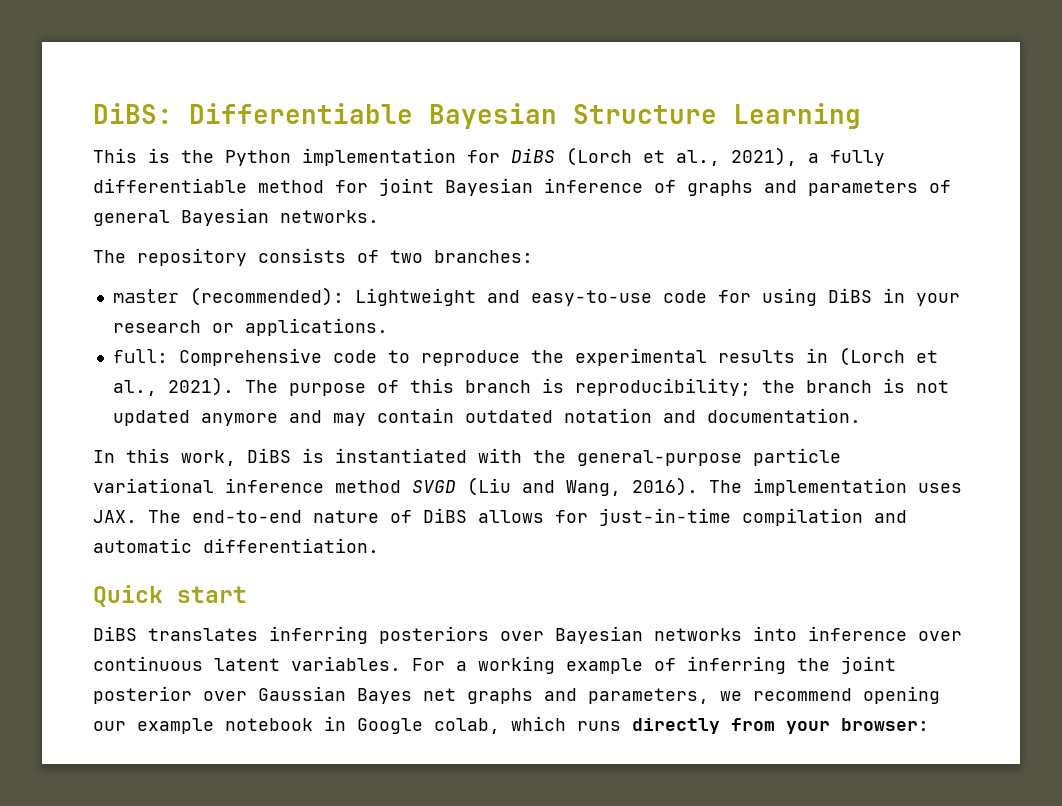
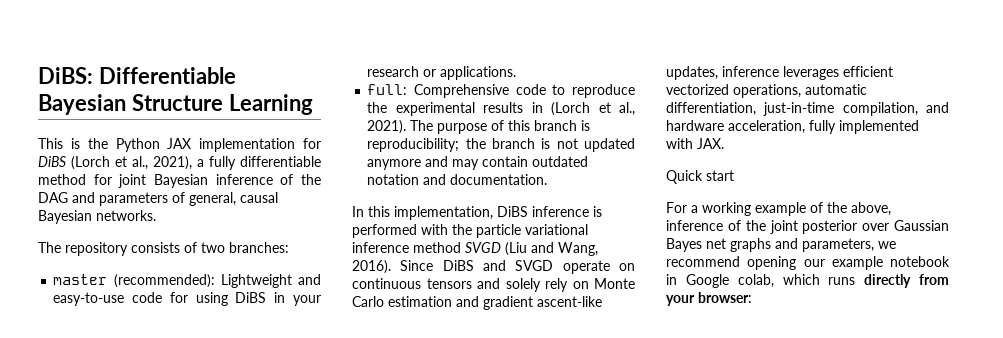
(291, 158) none -> [167,138,192,149] JAX
[687,180,753,196] graphs -> [301,174,321,185] [38,192,68,203] the DAG
[93,210,170,226] general -> [189,192,278,206] general, causal
[181,448,467,466] work, DiBS is instantiated -> [394,206,602,220] [352,224,417,238] implementation, DiBS inference is performed
[577,450,742,466] general-purpose -> (472, 229) none
[709,478,962,496] [93,508,907,526] [93,538,379,553] [93,585,247,607] [93,626,962,644] [93,656,401,671] The implementation uses JAX. The end-to-end nature of DiBS allows for just-in-time compilation and automatic differentiation. // Quick start // DiBS translates inferring posteriors over Bayesian networks into inference over continuous latent variables. -> [400,260,635,274] [352,278,635,292] [352,296,602,310] [666,66,893,80] [666,84,867,98] [666,102,949,116] [666,120,919,134] [666,138,724,149] [666,170,734,184] Since DiBS and SVGD operate on continuous tensors and solely rely on Monte Carlo estimation and gradient ascent-like updates, inference leverages efficient vectorized operations, automatic differentiation, just-in-time compilation, and hardware acceleration, fully implemented with JAX. // Quick start //
[687,656,786,674] inferring -> [827,202,891,216] [666,220,741,231] the above, inference of

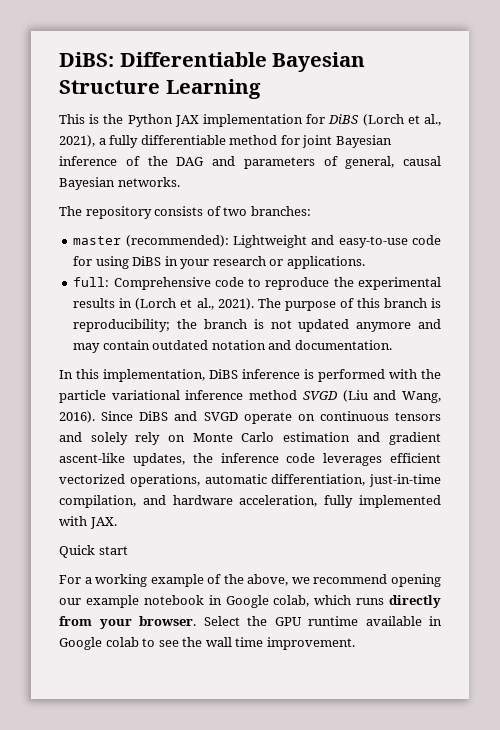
[722,66,779,77] inference -> [192,453,316,463] the inference code
[666,220,949,234] [666,238,874,252] inference of the joint posterior over Gaussian Bayes net graphs and parameters, -> (289, 580) none
[698,292,752,303] browser: -> [139,616,442,626] [59,637,355,650] browser. Select the GPU runtime available in Google colab to see the wall time improvement.

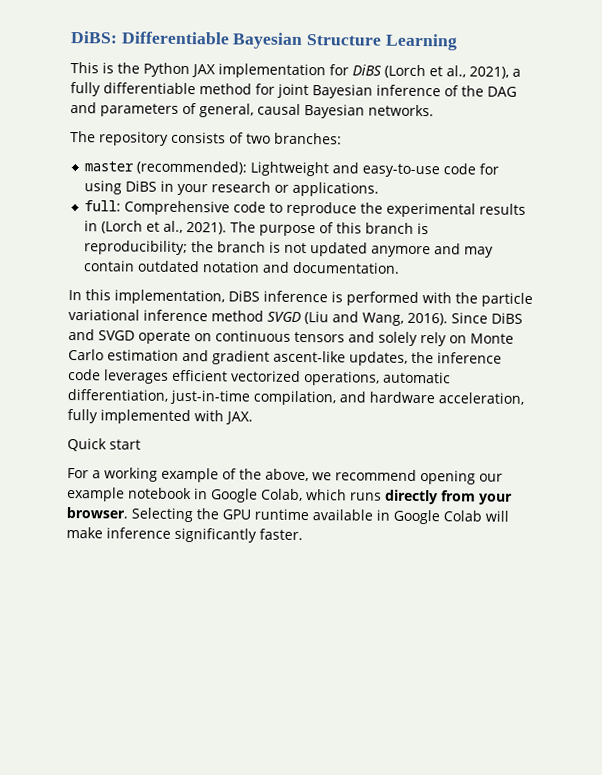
[273,595,310,607] colab, -> [261,488,303,502] Colab,
[203,616,240,626] Select -> [131,507,193,523] Selecting
[105,637,355,650] colab to see the wall time improvement. -> [443,510,509,522] [66,527,303,543] Colab will make inference significantly faster.

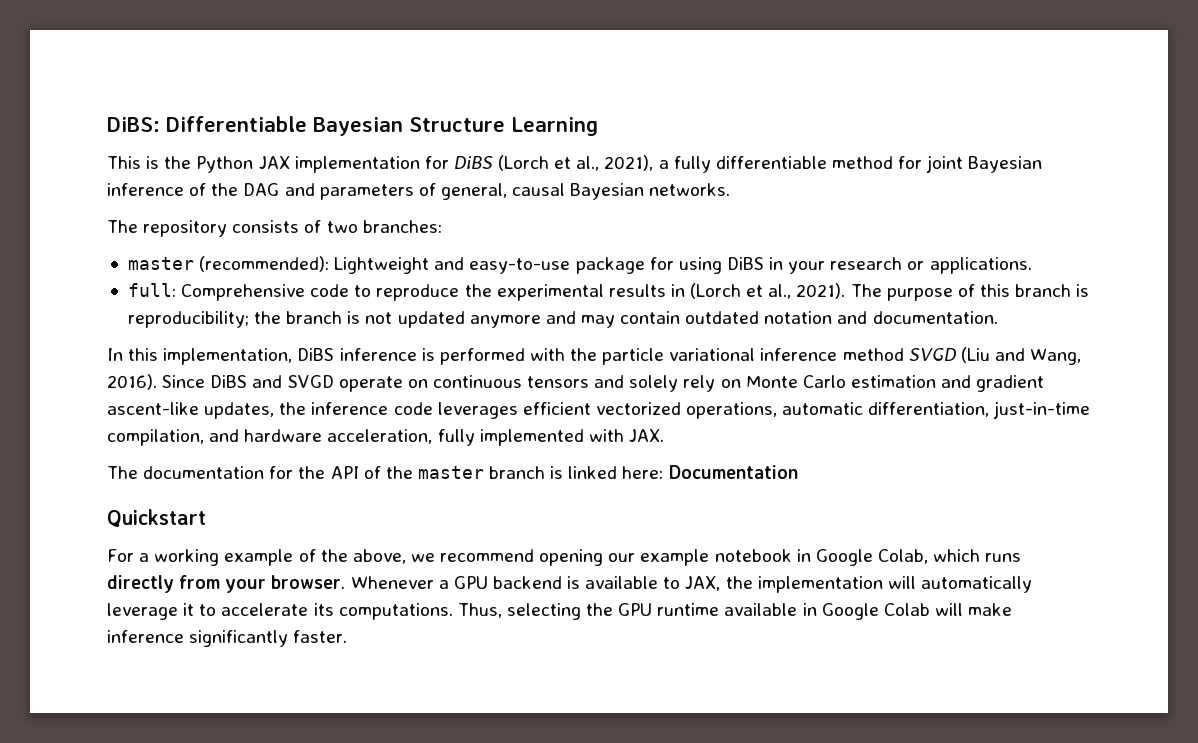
[443,163,477,175] code -> [575,257,645,274] package
[67,438,141,452] Quick start -> [107,465,798,479] [107,509,206,528] The documentation for the API of the master branch is linked here: Documentation // Quickstart
[131,507,193,523] Selecting -> [350,576,1032,593] [107,603,581,620] Whenever a GPU backend is available to JAX, the implementation will automatically leverage it to accelerate its computations. Thus, selecting

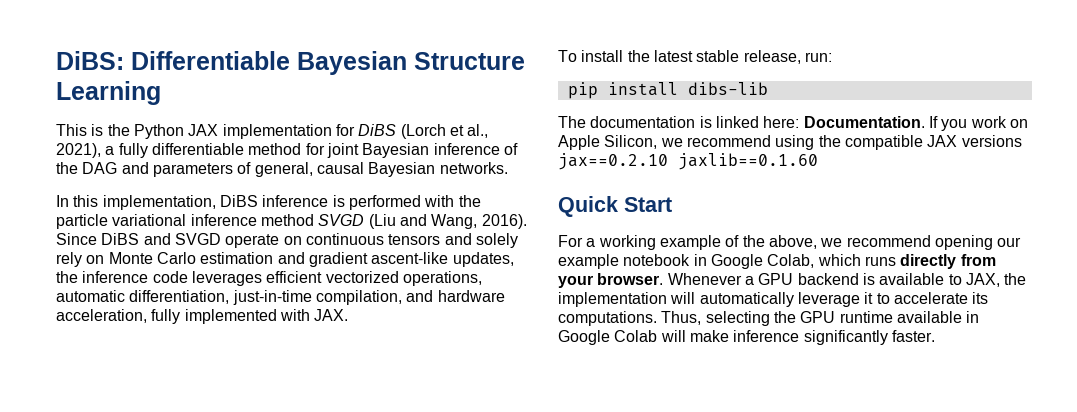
[107,220,442,237] [127,256,1032,274] [127,283,1090,301] [127,311,998,328] // The repository consists of two branches: // master (recommended): Lightweight and easy-to-use package for using DiBS in your research or applications. // full: Comprehensive code to reproduce the experimental results in (Lorch et al., 2021). The purpose of this branch is reproducibility; the branch is not updated anymore and may contain outdated notation and documentation. -> (508, 168) none
[107,465,798,479] [107,509,206,528] The documentation for the API of the master branch is linked here: Documentation // Quickstart -> [558,50,832,64] [567,82,768,99] [558,116,1028,131] [558,135,1022,150] [558,153,818,170] [558,196,672,217] To install the latest stable release, run: // pip install dibs-lib // The documentation is linked here: Documentation. If you work on Apple Silicon, we recommend using the compatible JAX versions jax==0.2.10 jaxlib==0.1.60 // Quick Start

